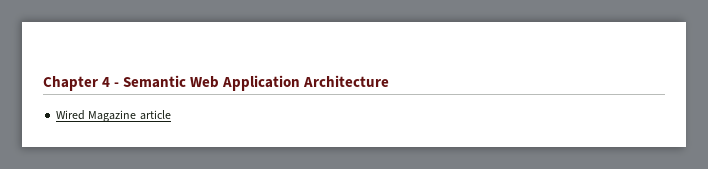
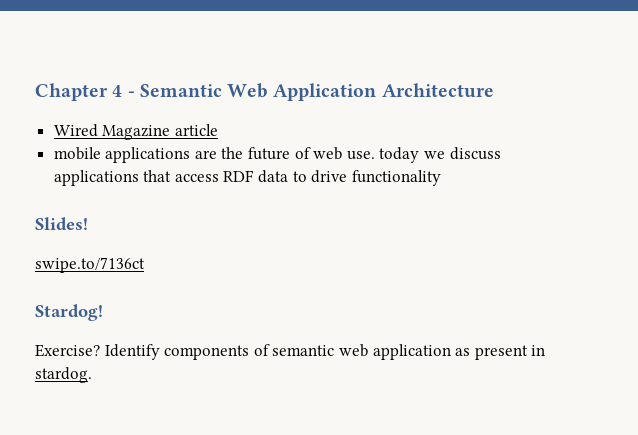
(171, 115) none -> [53,147,501,163] [53,170,441,186] [35,217,88,231] [35,257,145,273] [35,304,103,321] [35,344,546,360] [35,367,92,383] // mobile applications are the future of web use. today we discuss applications that access RDF data to drive functionality // Slides! // swipe.to/7136ct // Stardog! // Exercise? Identify components of semantic web application as present in stardog.

